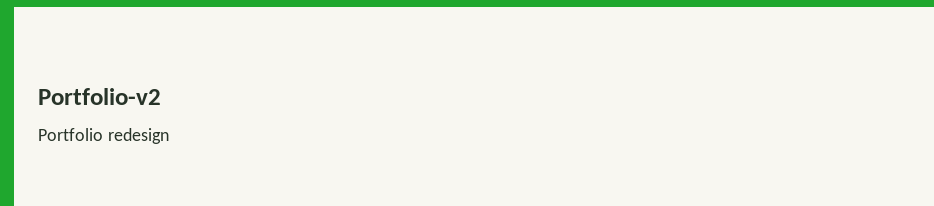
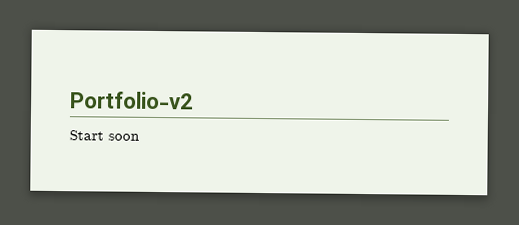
[38,128,169,144] Portfolio redesign -> [69,130,140,141] Start soon

